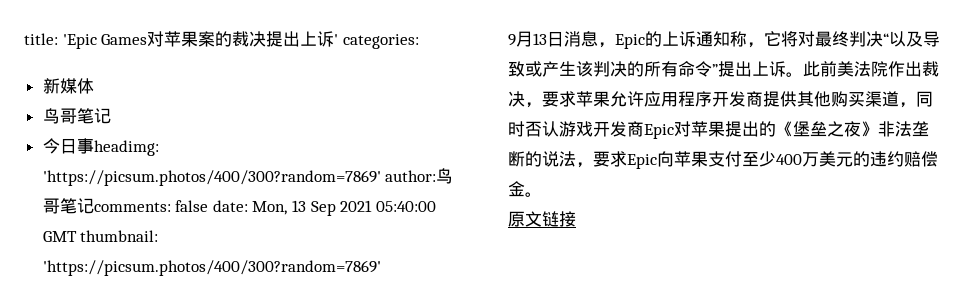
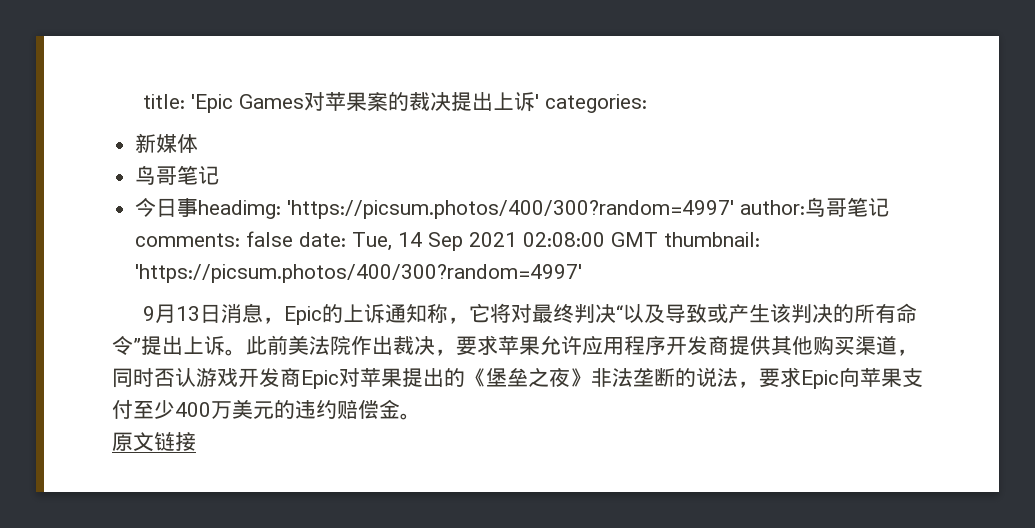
[42,170,381,186] 'https://picsum.photos/400/300?random=7869' -> [287,200,735,219] 'https://picsum.photos/400/300?random=4997'
[252,200,307,215] Mon, 13 -> [352,232,423,251] Tue, 14
[375,201,436,212] 05:40:00 -> [523,232,606,247] 02:08:00
[42,260,381,276] 'https://picsum.photos/400/300?random=7869' -> [135,264,583,283] 'https://picsum.photos/400/300?random=4997'

